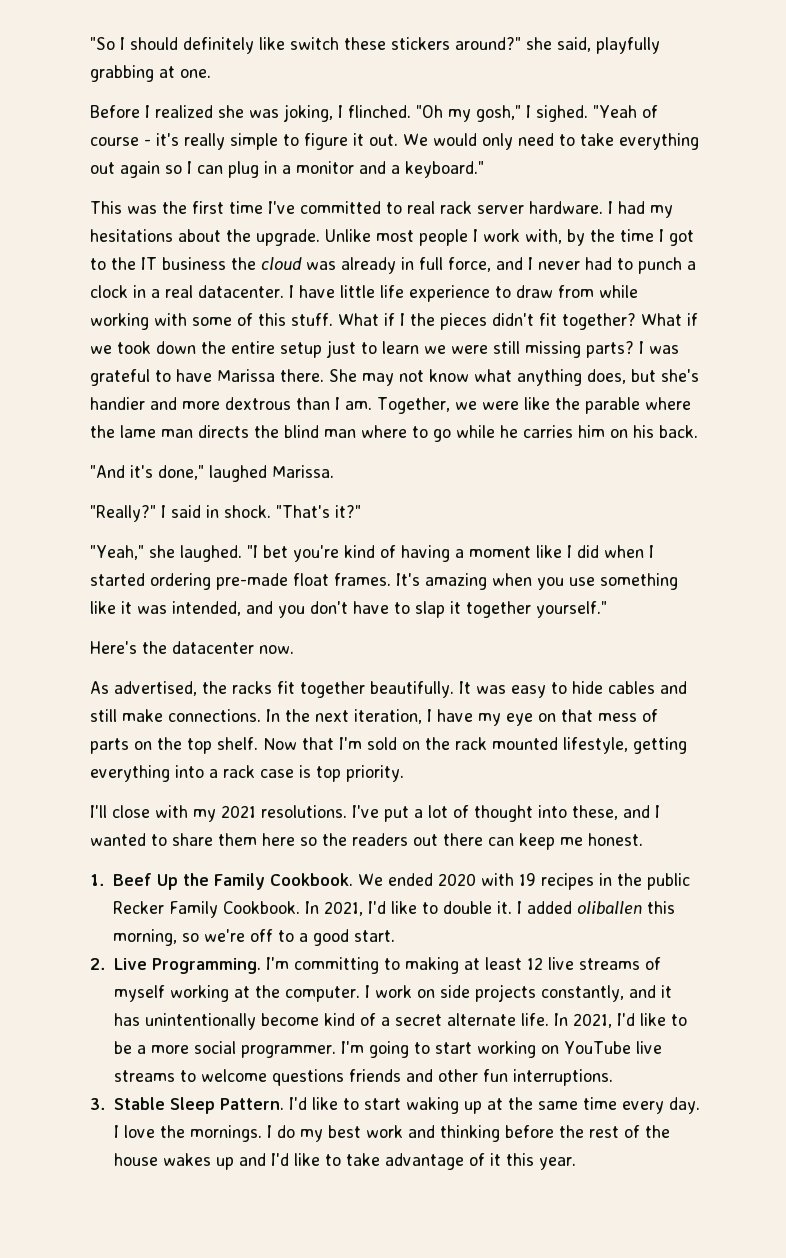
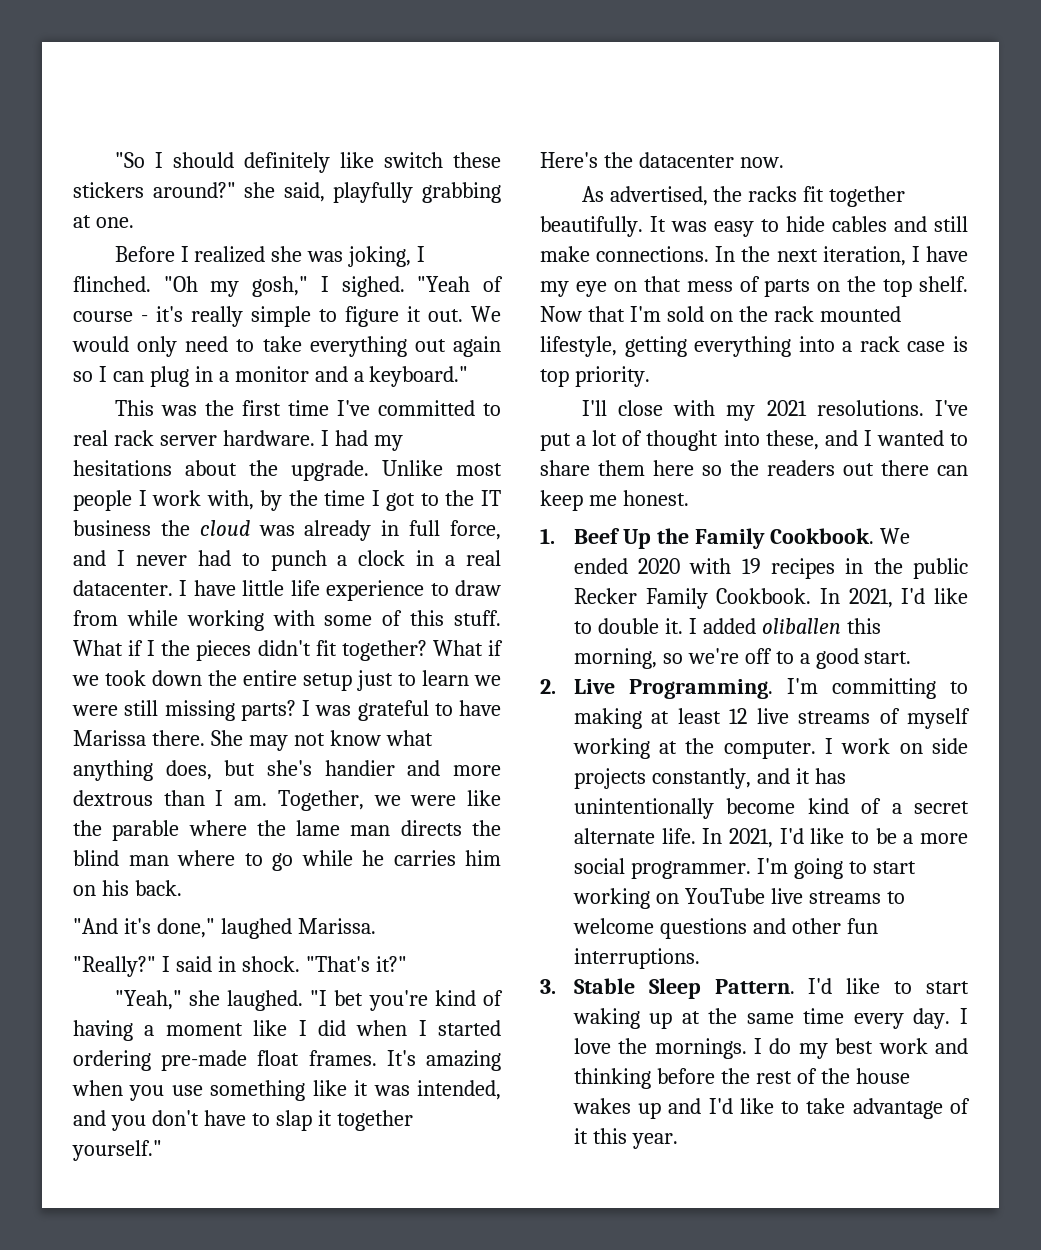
[348,1069,401,1082] friends -> (747, 928) none

